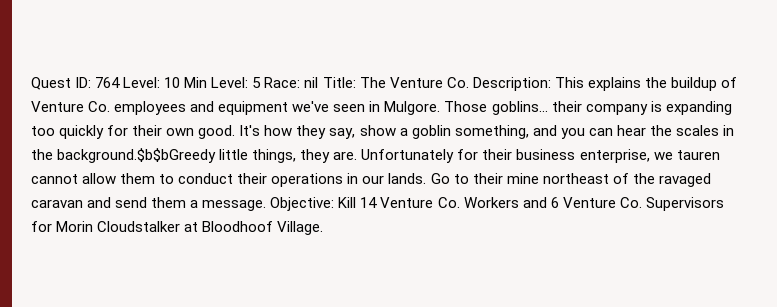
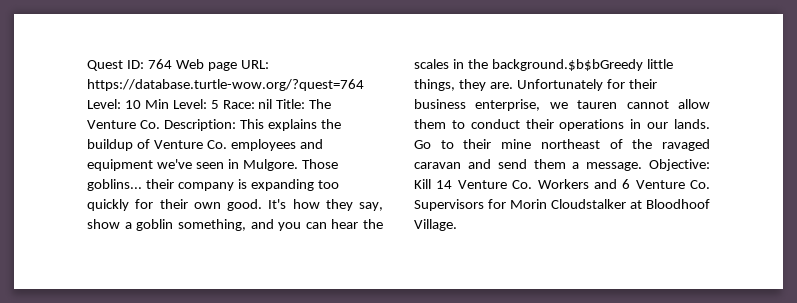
(121, 82) none -> [175,59,269,71] [87,79,364,91] Web page URL: https://database.turtle-wow.org/?quest=764

